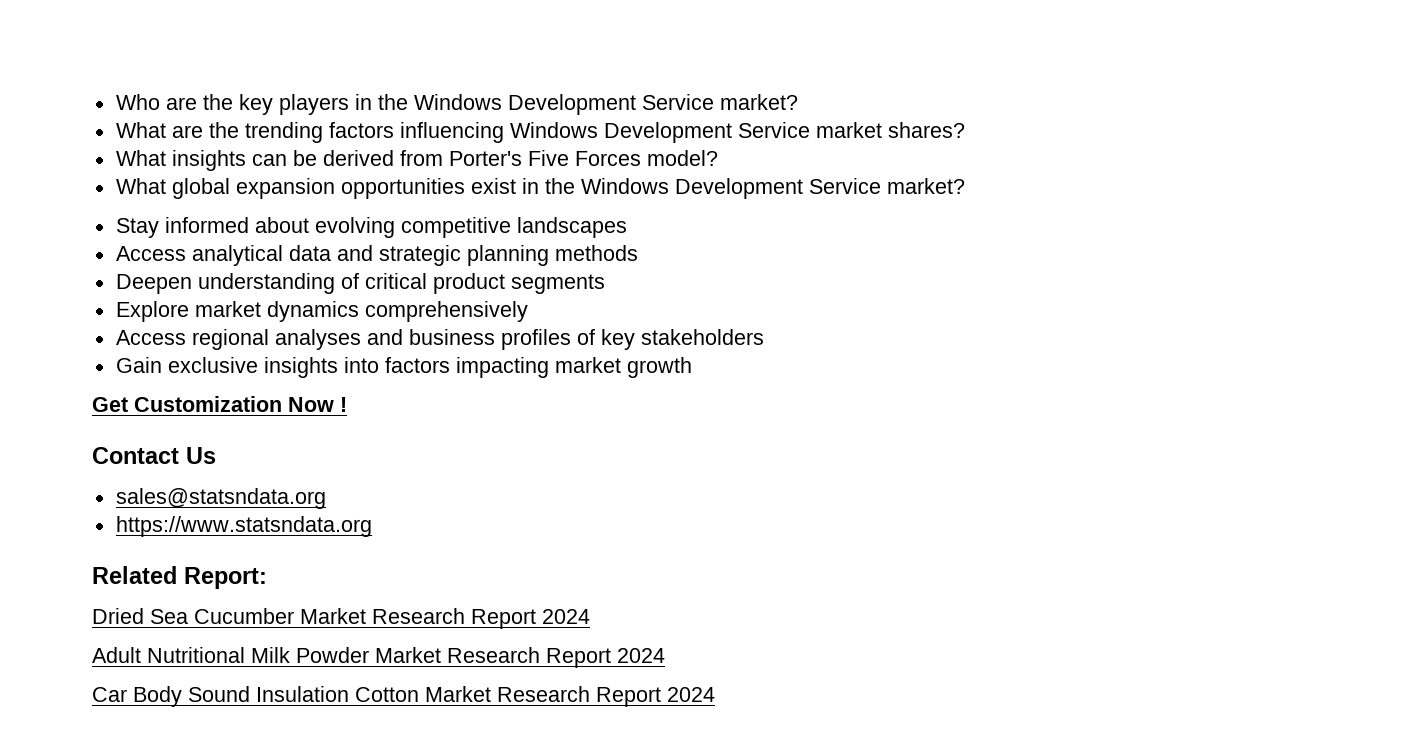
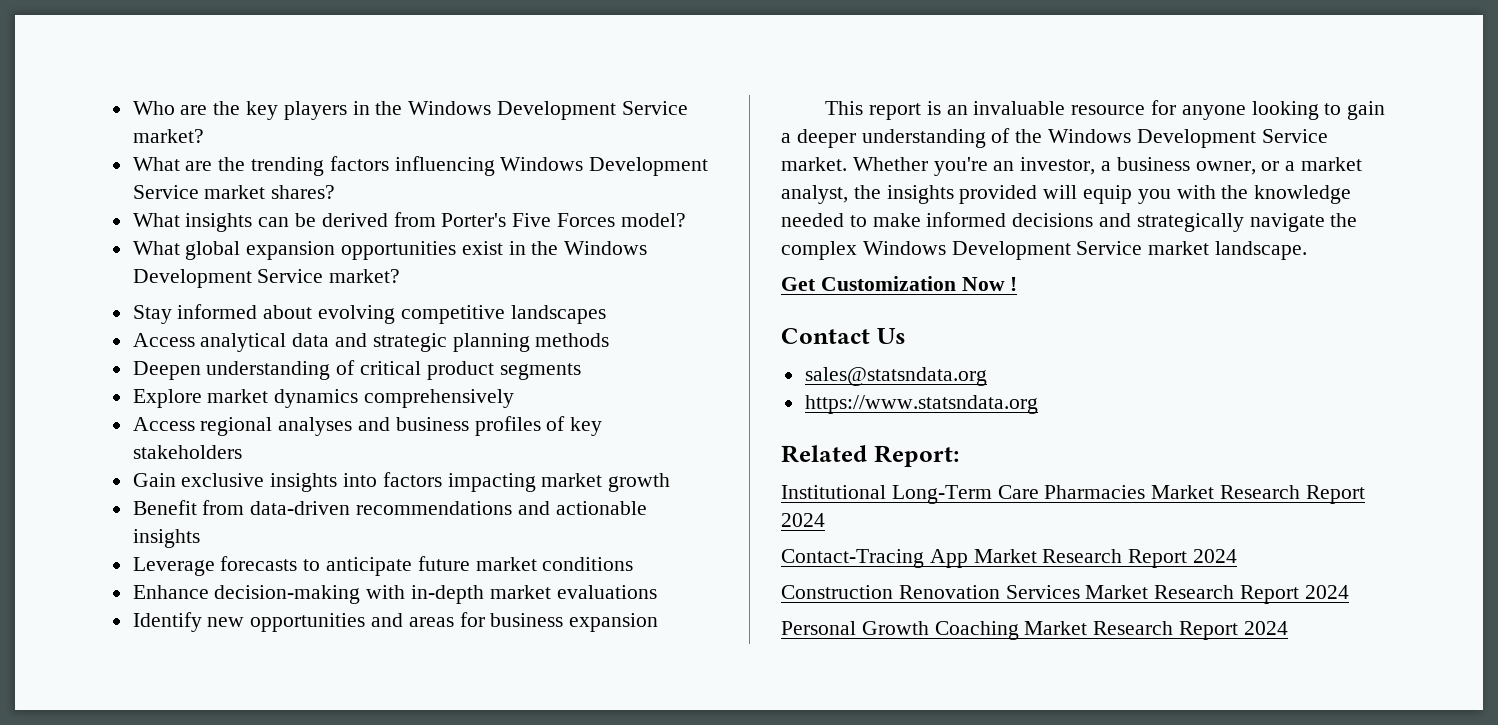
(692, 367) none -> [132,500,647,515] [132,529,200,548] [132,556,634,576] [132,585,657,604] [132,612,659,632] [825,100,1386,120] [781,128,1328,148] [781,157,1363,176] [781,185,1352,204] [781,212,1358,232] [781,241,1308,260] // Benefit from data-driven recommendations and actionable insights // Leverage forecasts to anticipate future market conditions // Enhance decision-making with in-depth market evaluations // Identify new opportunities and areas for business expansion // This report is an invaluable resource for anyone looking to gain a deeper understanding of the Windows Development Service market. Whether you're an investor, a business owner, or a market analyst, the insights provided will equip you with the knowledge needed to make informed decisions and strategically navigate the complex Windows Development Service market landscape.
[92,608,590,629] [92,647,665,668] [92,686,715,707] Dried Sea Cucumber Market Research Report 2024 // Adult Nutritional Milk Powder Market Research Report 2024 // Car Body Sound Insulation Cotton Market Research Report 2024 -> [781,485,1365,504] [781,513,825,527] [781,549,1238,568] [781,585,1349,604] [781,621,1288,640] Institutional Long-Term Care Pharmacies Market Research Report 2024 // Contact-Tracing App Market Research Report 2024 // Construction Renovation Services Market Research Report 2024 // Personal Growth Coaching Market Research Report 2024

